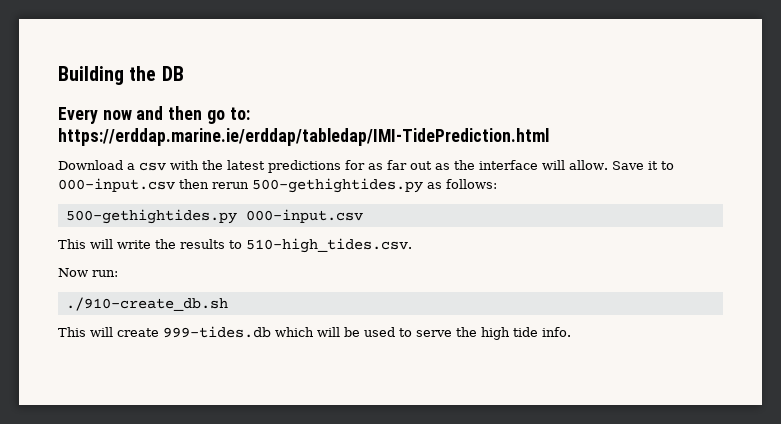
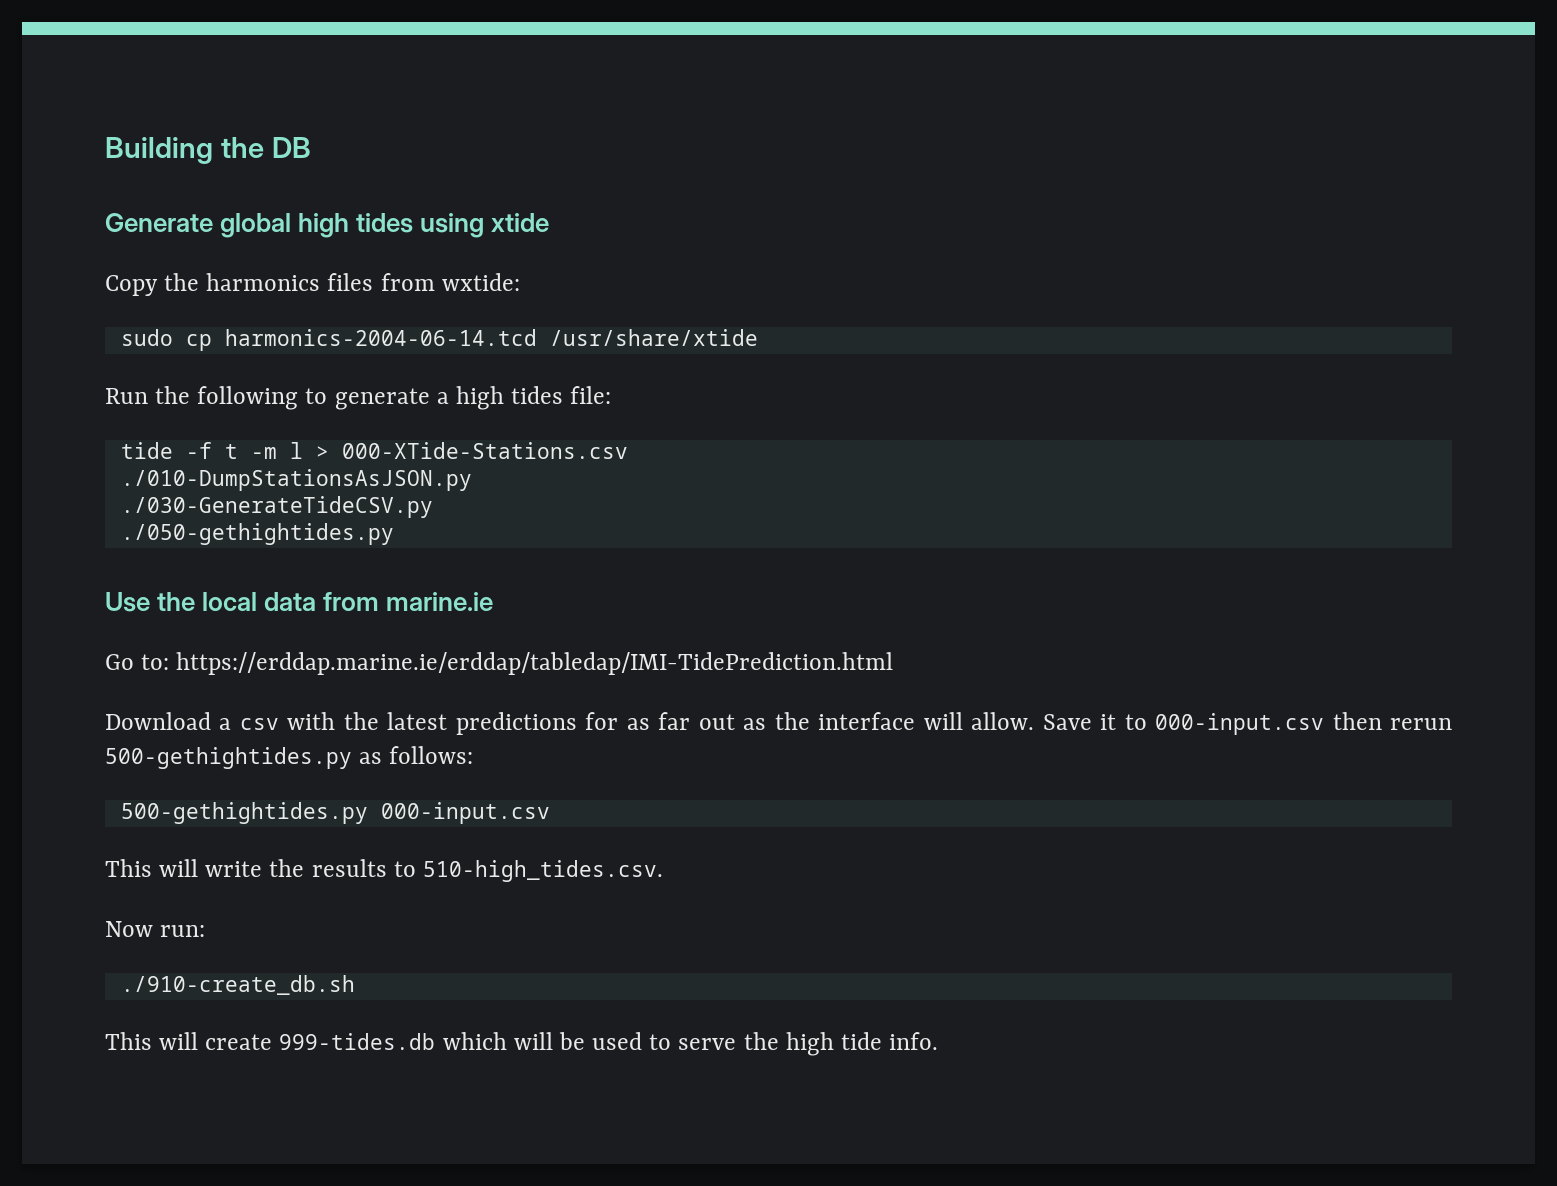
[58,106,225,124] Every now and then go -> [105,213,550,238] [105,273,520,296] [120,329,758,351] [105,386,612,410] [120,442,628,459] [120,469,472,491] [120,496,433,518] [120,523,394,545] [105,592,494,612] [105,654,134,670] Generate global high tides using xtide // Copy the harmonics files from wxtide: // sudo cp harmonics-2004-06-14.tcd /usr/share/xtide // Run the following to generate a high tides file: // tide -f t -m l > 000-XTide-Stations.csv // ./010-DumpStationsAsJSON.py // ./030-GenerateTideCSV.py // ./050-gethightides.py // Use the local data from marine.ie // Go

